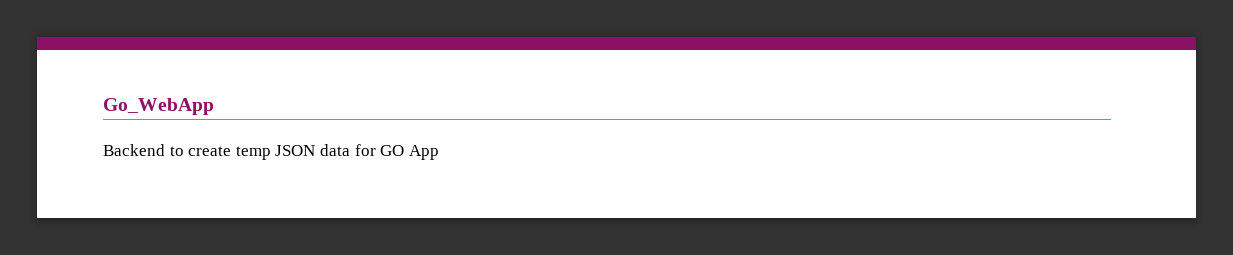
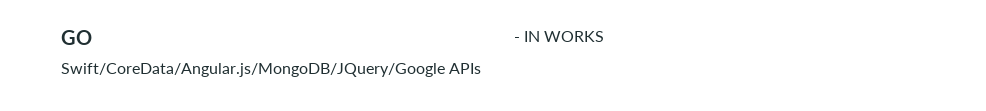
[103,98,214,115] [103,144,439,160] Go_WebApp // Backend to create temp JSON data for GO App -> [61,30,92,45] [61,63,482,77] [514,31,605,42] GO // Swift/CoreData/Angular.js/MongoDB/JQuery/Google APIs - IN WORKS

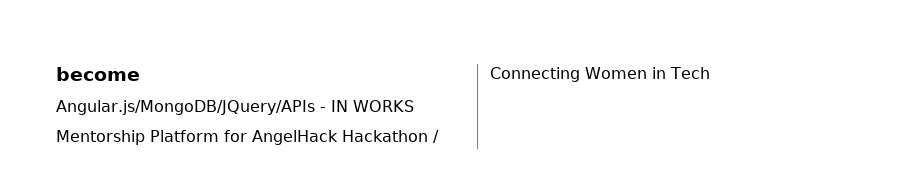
[61,30,92,45] [61,63,482,77] GO // Swift/CoreData/Angular.js/MongoDB/JQuery/Google APIs -> [56,67,140,81] [56,100,315,115] become // Angular.js/MongoDB/JQuery/APIs
(605, 36) none -> [56,130,439,145] [490,67,710,82] // Mentorship Platform for AngelHack Hackathon / Connecting Women in Tech

